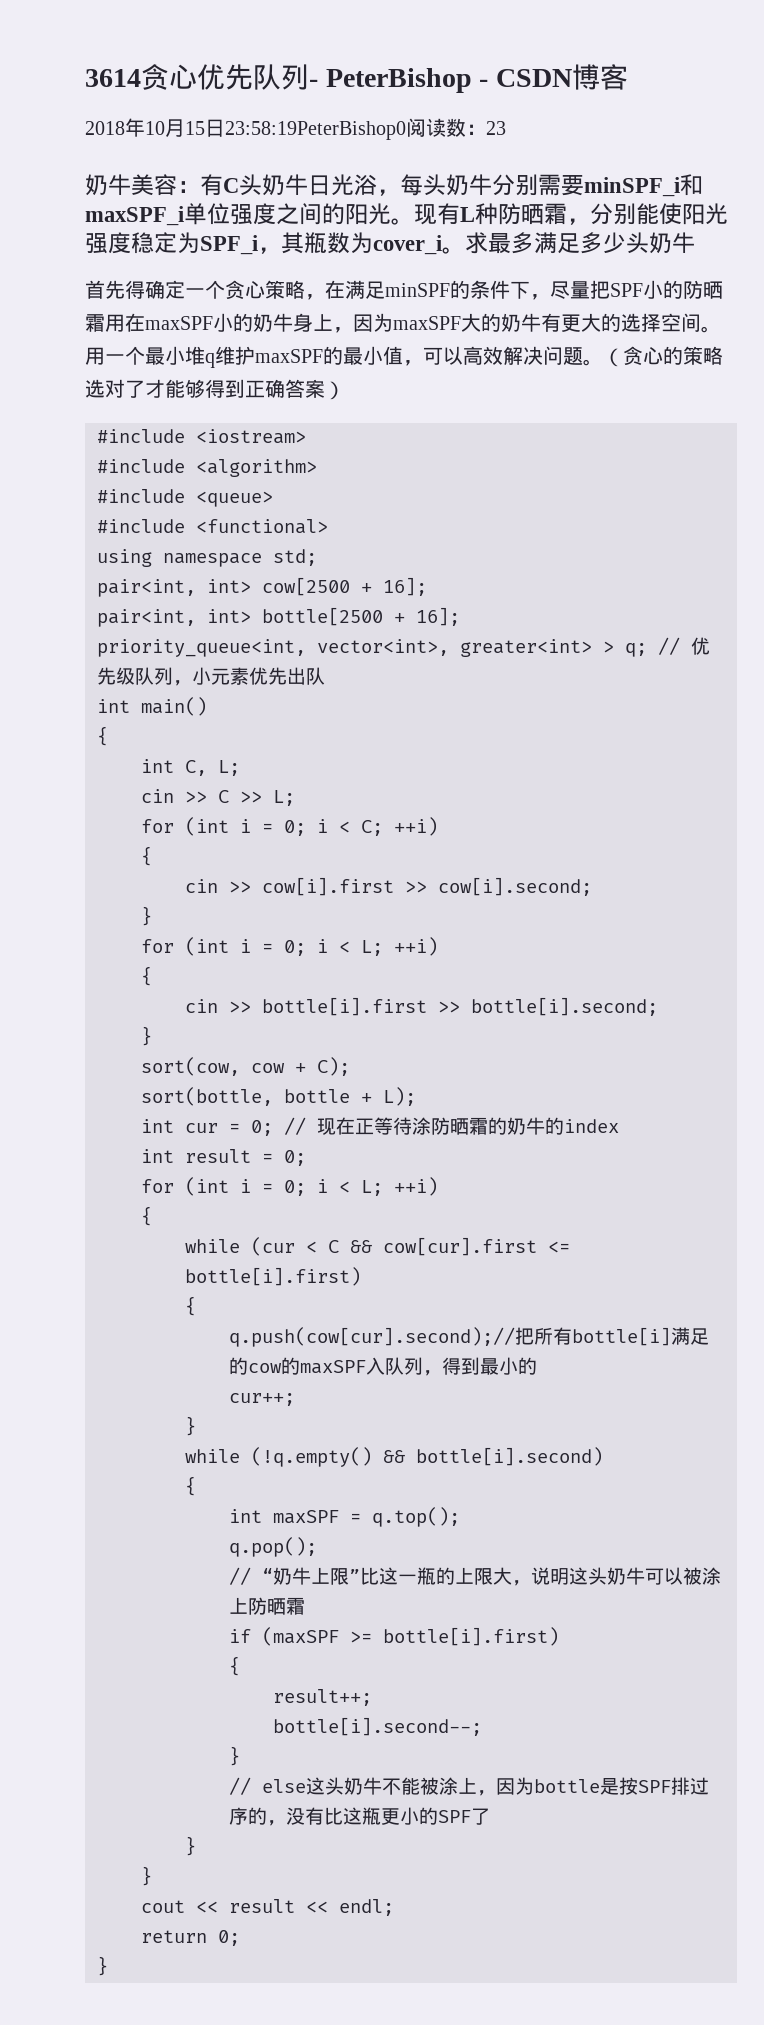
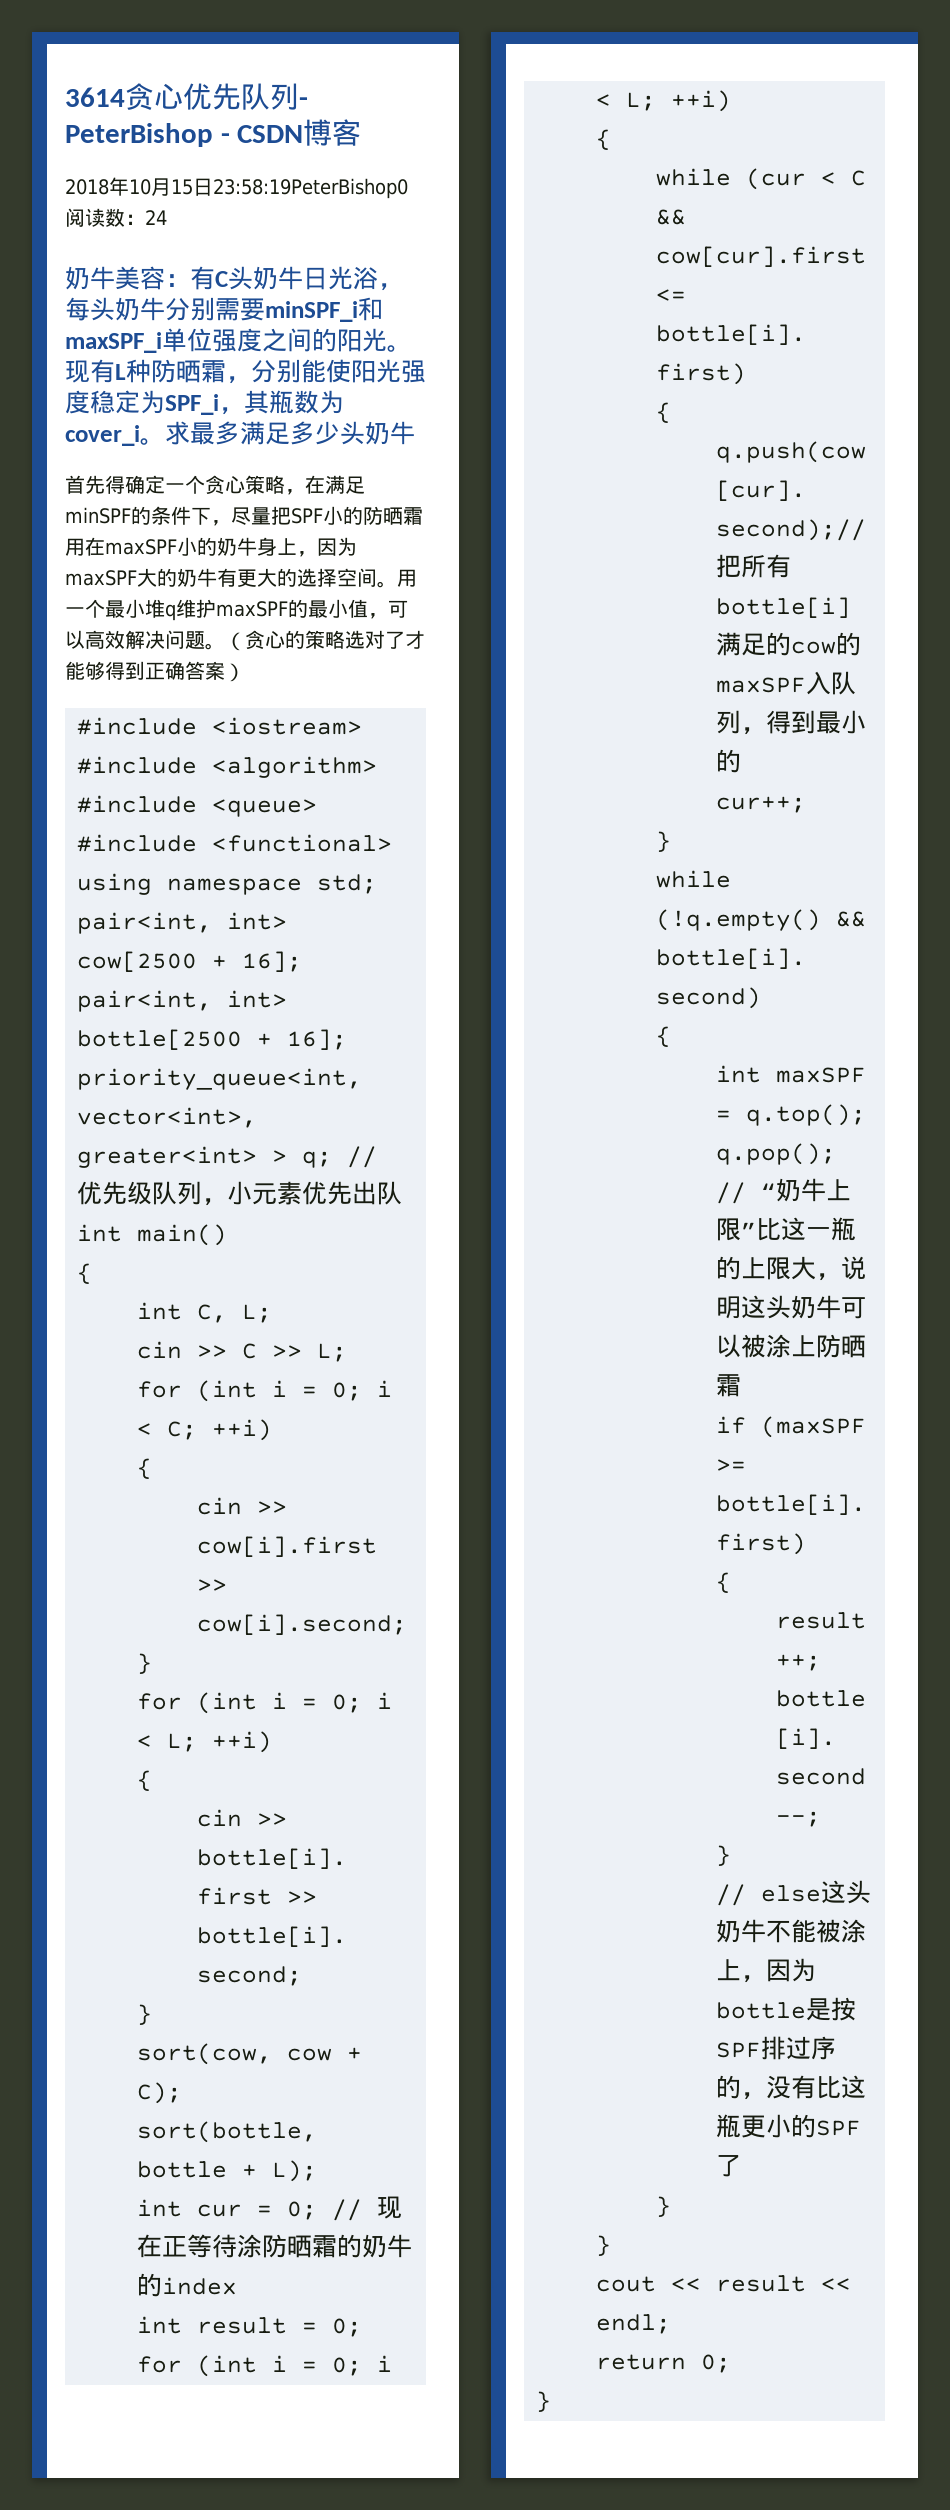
[486,121,506,135] 23 -> [145,210,167,225] 24

